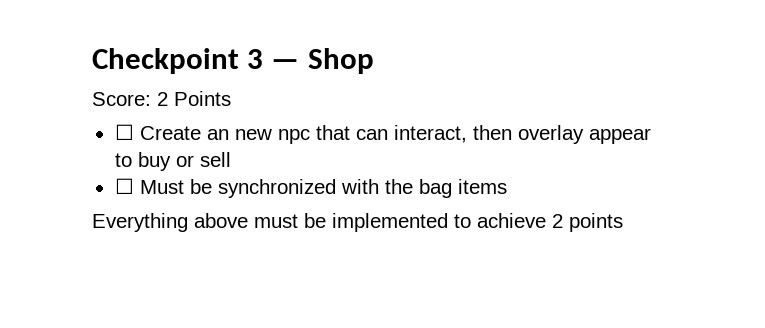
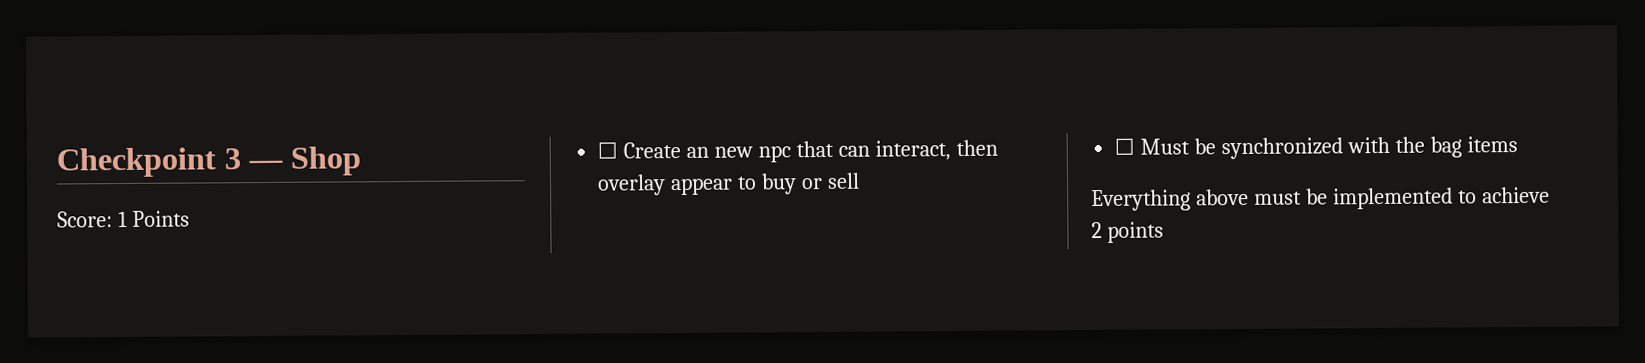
[157,92,168,106] 2 -> [117,210,128,228] 1

